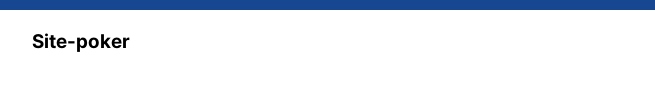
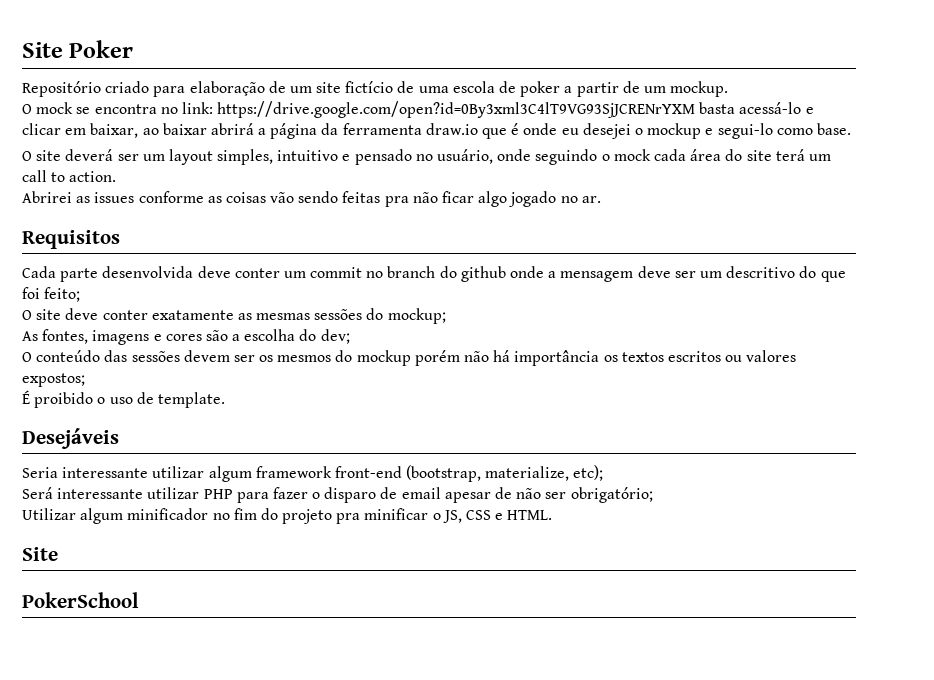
[32,33,130,52] Site-poker -> [22,40,134,58] [22,81,729,97] [22,101,814,118] [22,123,851,139] [22,149,831,165] [22,170,117,182] [22,191,601,207] [22,230,120,249] [22,266,846,282] [22,287,81,302] [22,308,446,324] [22,329,350,345] [22,350,797,366] [22,373,85,387] [22,390,225,408] [22,428,119,449] [22,465,604,482] [22,487,653,503] [22,508,553,524] [22,547,58,561] [22,592,139,608] Site Poker // Repositório criado para elaboração de um site fictício de uma escola de poker a partir de um mockup. // O mock se encontra no link: https://drive.google.com/open?id=0By3xml3C4lT9VG93SjJCRENrYXM basta acessá-lo e clicar em baixar, ao baixar abrirá a página da ferramenta draw.io que é onde eu desejei o mockup e segui-lo como base. // O site deverá ser um layout simples, intuitivo e pensado no usuário, onde seguindo o mock cada área do site terá um call to action. // Abrirei as issues conforme as coisas vão sendo feitas pra não ficar algo jogado no ar. // Requisitos // Cada parte desenvolvida deve conter um commit no branch do github onde a mensagem deve ser um descritivo do que foi feito; // O site deve conter exatamente as mesmas sessões do mockup; // As fontes, imagens e cores são a escolha do dev; // O conteúdo das sessões devem ser os mesmos do mockup porém não há importância os textos escritos ou valores expostos; // É proibido o uso de template. // Desejáveis // Seria interessante utilizar algum framework front-end (bootstrap, materialize, etc); // Será interessante utilizar PHP para fazer o disparo de email apesar de não ser obrigatório; // Utilizar algum minificador no fim do projeto pra minificar o JS, CSS e HTML. // Site // PokerSchool

